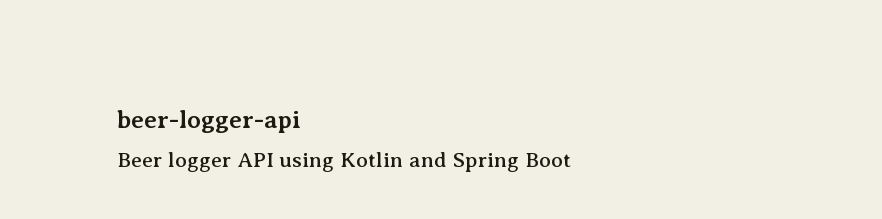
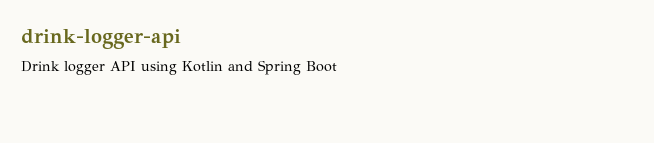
[117,110,301,133] [117,153,162,167] beer-logger-api // Beer -> [21,29,181,49] [21,61,60,72] drink-logger-api // Drink

